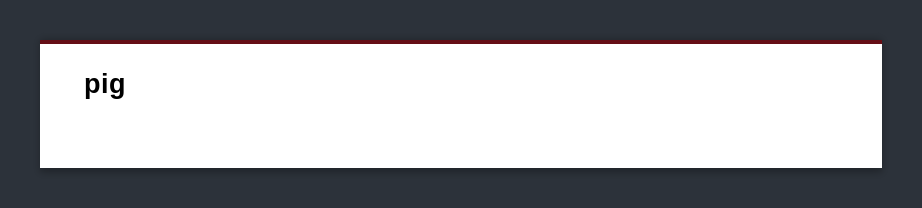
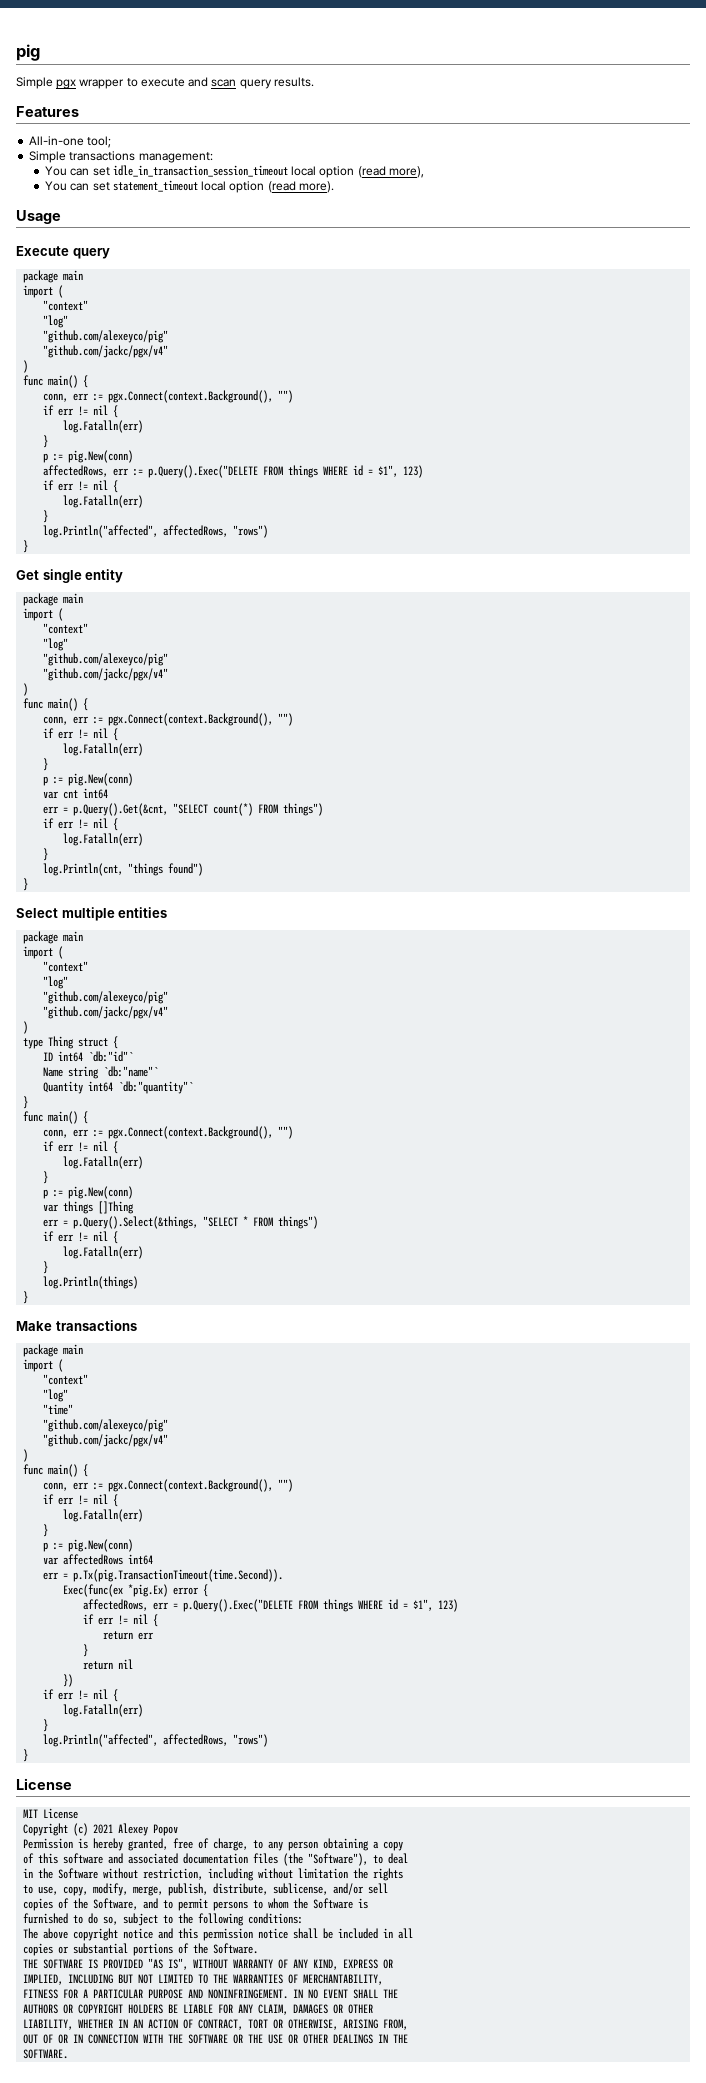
(126, 86) none -> [16,77,314,89] [16,106,79,117] [29,136,112,148] [29,151,213,163] [45,165,424,178] [45,180,334,193] [16,210,61,224] [16,246,110,259] [23,270,84,283] [23,285,64,298] [43,300,89,311] [43,315,69,328] [43,330,169,343] [43,345,169,358] [23,360,29,373] [23,375,89,388] [43,390,294,403] [43,405,119,418] [63,420,144,433] [43,435,49,448] [43,450,134,463] [43,465,424,478] [43,480,119,493] [63,495,144,508] [43,510,49,523] [43,525,269,538] [23,540,29,553] [16,569,124,583] [23,593,84,606] [23,608,64,621] [43,623,89,634] [43,638,69,651] [43,653,169,666] [43,668,169,681] [23,683,29,696] [23,698,89,711] [43,713,294,726] [43,728,119,741] [63,743,144,756] [43,758,49,771] [43,773,134,786] [43,788,109,799] [43,803,324,816] [43,818,119,831] [63,833,144,846] [43,848,49,861] [43,863,204,876] [23,878,29,891] [16,907,168,921] [23,931,84,944] [23,946,64,959] [43,961,89,972] [43,976,69,989] [43,991,169,1004] [43,1006,169,1019] [23,1021,29,1034] [23,1036,119,1049] [43,1051,134,1062] [43,1066,159,1079] [43,1081,194,1094] [23,1096,29,1109] [23,1111,89,1124] [43,1126,294,1139] [43,1141,119,1154] [63,1156,144,1169] [43,1171,49,1184] [43,1186,134,1199] [43,1201,135,1214] [43,1216,319,1229] [43,1231,119,1244] [63,1246,144,1259] [43,1261,49,1274] [43,1276,139,1289] [23,1291,29,1304] [16,1320,137,1331] [23,1344,84,1357] [23,1359,64,1372] [43,1374,89,1385] [43,1389,69,1402] [43,1404,74,1415] [43,1419,169,1432] [43,1434,169,1447] [23,1449,29,1462] [23,1464,89,1477] [43,1479,294,1492] [43,1494,119,1507] [63,1509,144,1522] [43,1524,49,1537] [43,1539,134,1552] [43,1554,154,1565] [43,1569,284,1582] [63,1584,209,1597] [83,1599,459,1612] [83,1614,159,1627] [103,1631,155,1640] [83,1644,89,1657] [83,1659,134,1670] [63,1674,74,1687] [43,1689,119,1702] [63,1704,144,1717] [43,1719,49,1732] [43,1734,269,1747] [23,1749,29,1762] [16,1778,72,1790] [23,1808,79,1819] [23,1823,179,1836] [23,1838,404,1851] [23,1853,409,1866] [23,1868,404,1881] [23,1883,389,1896] [23,1898,369,1911] [23,1913,304,1926] [23,1928,414,1941] [23,1943,259,1956] [23,1958,394,1970] [23,1974,384,1985] [23,1989,399,1999] [23,2004,374,2015] [23,2019,409,2030] [23,2034,409,2044] [23,2049,69,2059] // Simple pgx wrapper to execute and scan query results. // Features // All-in-one tool; // Simple transactions management: // You can set idle_in_transaction_session_timeout local option (read more), // You can set statement_timeout local option (read more). // Usage // Execute query // package main // import ( // "context" // "log" // "github.com/alexeyco/pig" // "github.com/jackc/pgx/v4" // ) // func main() { // conn, err := pgx.Connect(context.Background(), "") // if err != nil { // log.Fatalln(err) // } // p := pig.New(conn) // affectedRows, err := p.Query().Exec("DELETE FROM things WHERE id = $1", 123) // if err != nil { // log.Fatalln(err) // } // log.Println("affected", affectedRows, "rows") // } // Get single entity // package main // import ( // "context" // "log" // "github.com/alexeyco/pig" // "github.com/jackc/pgx/v4" // ) // func main() { // conn, err := pgx.Connect(context.Background(), "") // if err != nil { // log.Fatalln(err) // } // p := pig.New(conn) // var cnt int64 // err = p.Query().Get(&cnt, "SELECT count(*) FROM things") // if err != nil { // log.Fatalln(err) // } // log.Println(cnt, "things found") // } // Select multiple entities // package main // import ( // "context" // "log" // "github.com/alexeyco/pig" // "github.com/jackc/pgx/v4" // ) // type Thing struct { // ID int64 `db:"id"` // Name string `db:"name"` // Quantity int64 `db:"quantity"` // } // func main() { // conn, err := pgx.Connect(context.Background(), "") // if err != nil { // log.Fatalln(err) // } // p := pig.New(conn) // var things []Thing // err = p.Query().Select(&things, "SELECT * FROM things") // if err != nil { // log.Fatalln(err) // } // log.Println(things) // } // Make transactions // package main // import ( // "context" // "log" // "time" // "github.com/alexeyco/pig" // "github.com/jackc/pgx/v4" // ) // func main() { // conn, err := pgx.Connect(context.Background(), "") // if err != nil { // log.Fatalln(err) // } // p := pig.New(conn) // var affectedRows int64 // err = p.Tx(pig.TransactionTimeout(time.Second)). // Exec(func(ex *pig.Ex) error { // affectedRows, err = p.Query().Exec("DELETE FROM things WHERE id = $1", 123) // if err != nil { // return err // } // return nil // }) // if err != nil { // log.Fatalln(err) // } // log.Println("affected", affectedRows, "rows") // } // License // MIT License // Copyright (c) 2021 Alexey Popov // Permission is hereby granted, free of charge, to any person obtaining a copy // of this software and associated documentation files (the "Software"), to deal // in the Software without restriction, including without limitation the rights // to use, copy, modify, merge, publish, distribute, sublicense, and/or sell // copies of the Software, and to permit persons to whom the Software is // furnished to do so, subject to the following conditions: // The above copyright notice and this permission notice shall be included in all // copies or substantial portions of the Software. // THE SOFTWARE IS PROVIDED "AS IS", WITHOUT WARRANTY OF ANY KIND, EXPRESS OR // IMPLIED, INCLUDING BUT NOT LIMITED TO THE WARRANTIES OF MERCHANTABILITY, // FITNESS FOR A PARTICULAR PURPOSE AND NONINFRINGEMENT. IN NO EVENT SHALL THE // AUTHORS OR COPYRIGHT HOLDERS BE LIABLE FOR ANY CLAIM, DAMAGES OR OTHER // LIABILITY, WHETHER IN AN ACTION OF CONTRACT, TORT OR OTHERWISE, ARISING FROM, // OUT OF OR IN CONNECTION WITH THE SOFTWARE OR THE USE OR OTHER DEALINGS IN THE // SOFTWARE.

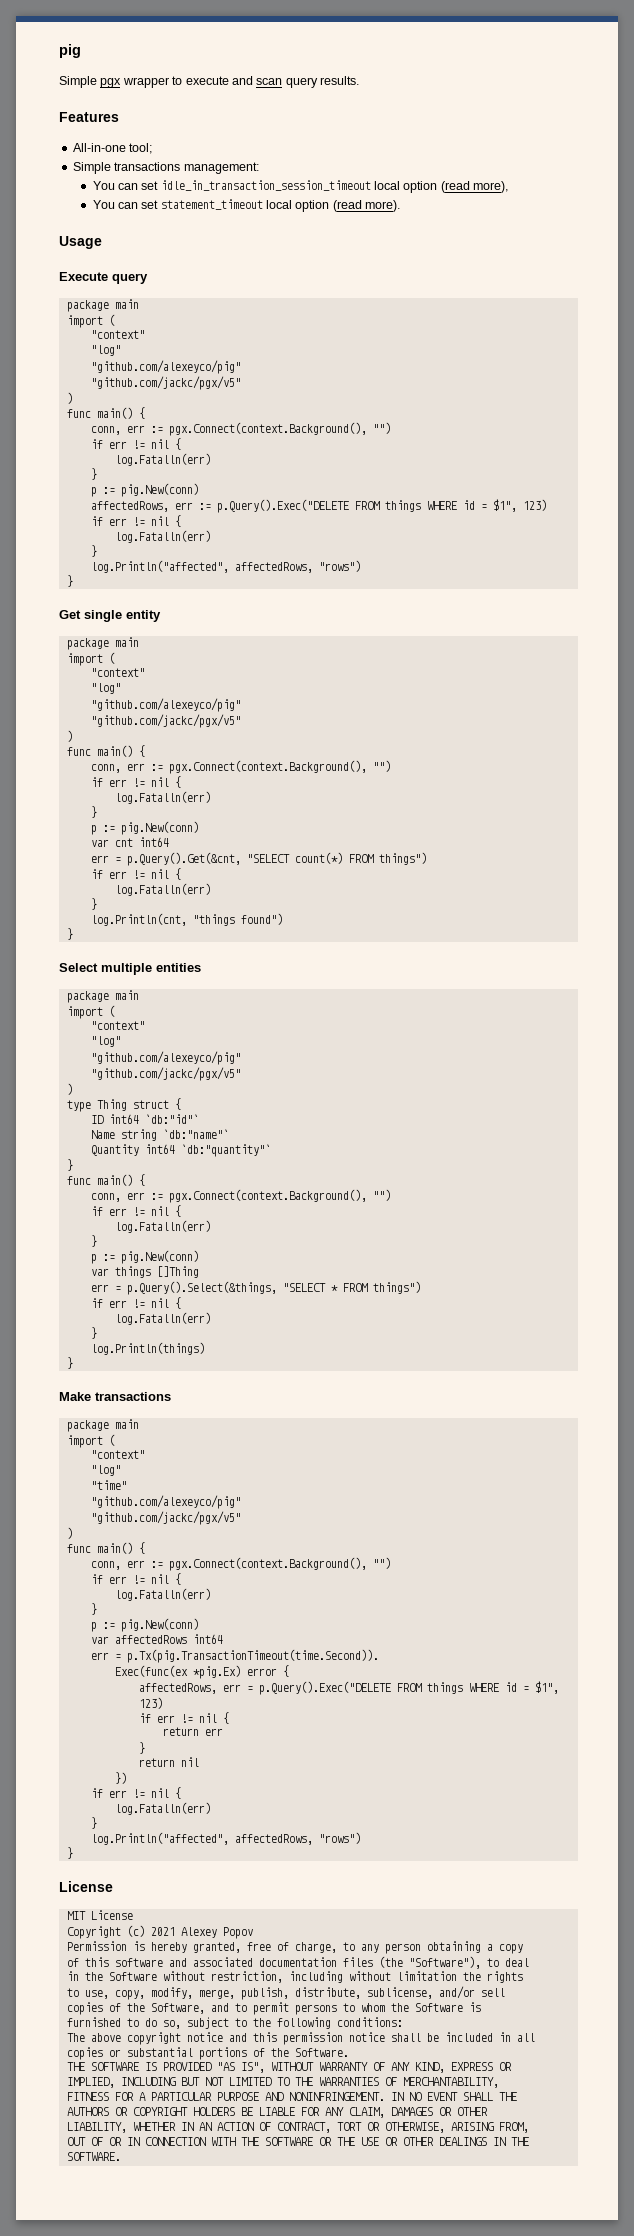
[43,345,169,358] "github.com/jackc/pgx/v4" -> [90,376,241,390] "github.com/jackc/pgx/v5"
[43,668,169,681] "github.com/jackc/pgx/v4" -> [90,714,241,728] "github.com/jackc/pgx/v5"
[43,1006,169,1019] "github.com/jackc/pgx/v4" -> [90,1067,241,1081] "github.com/jackc/pgx/v5"
[43,1434,169,1447] "github.com/jackc/pgx/v4" -> [90,1511,241,1525] "github.com/jackc/pgx/v5"

